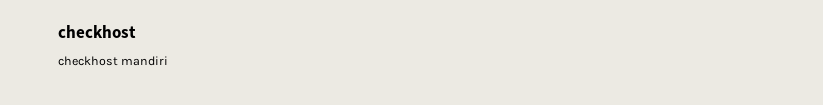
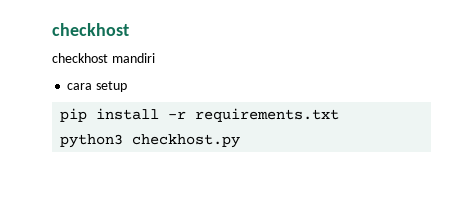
(169, 61) none -> [67,81,128,92] [60,108,340,122] [60,134,241,148] // cara setup // pip install -r requirements.txt // python3 checkhost.py

